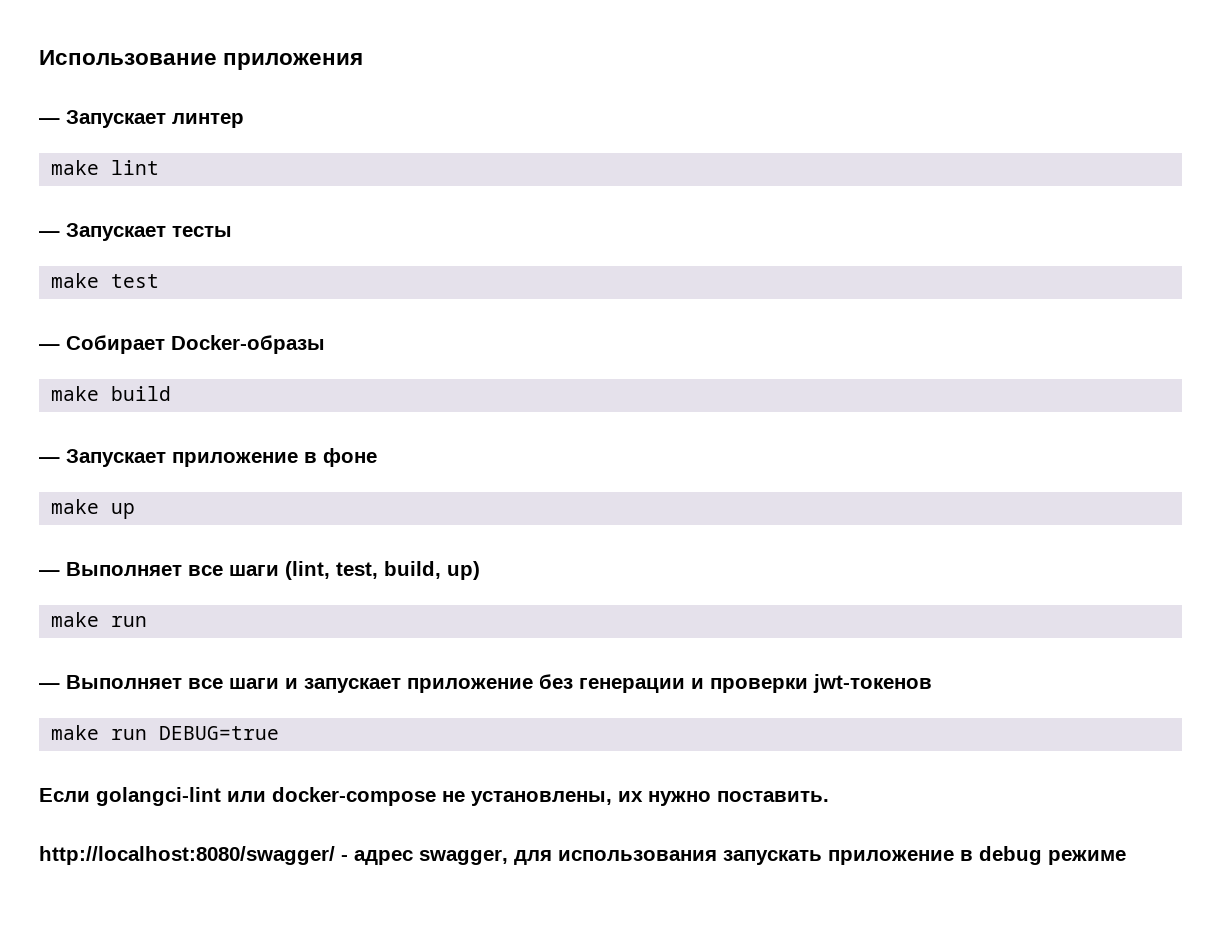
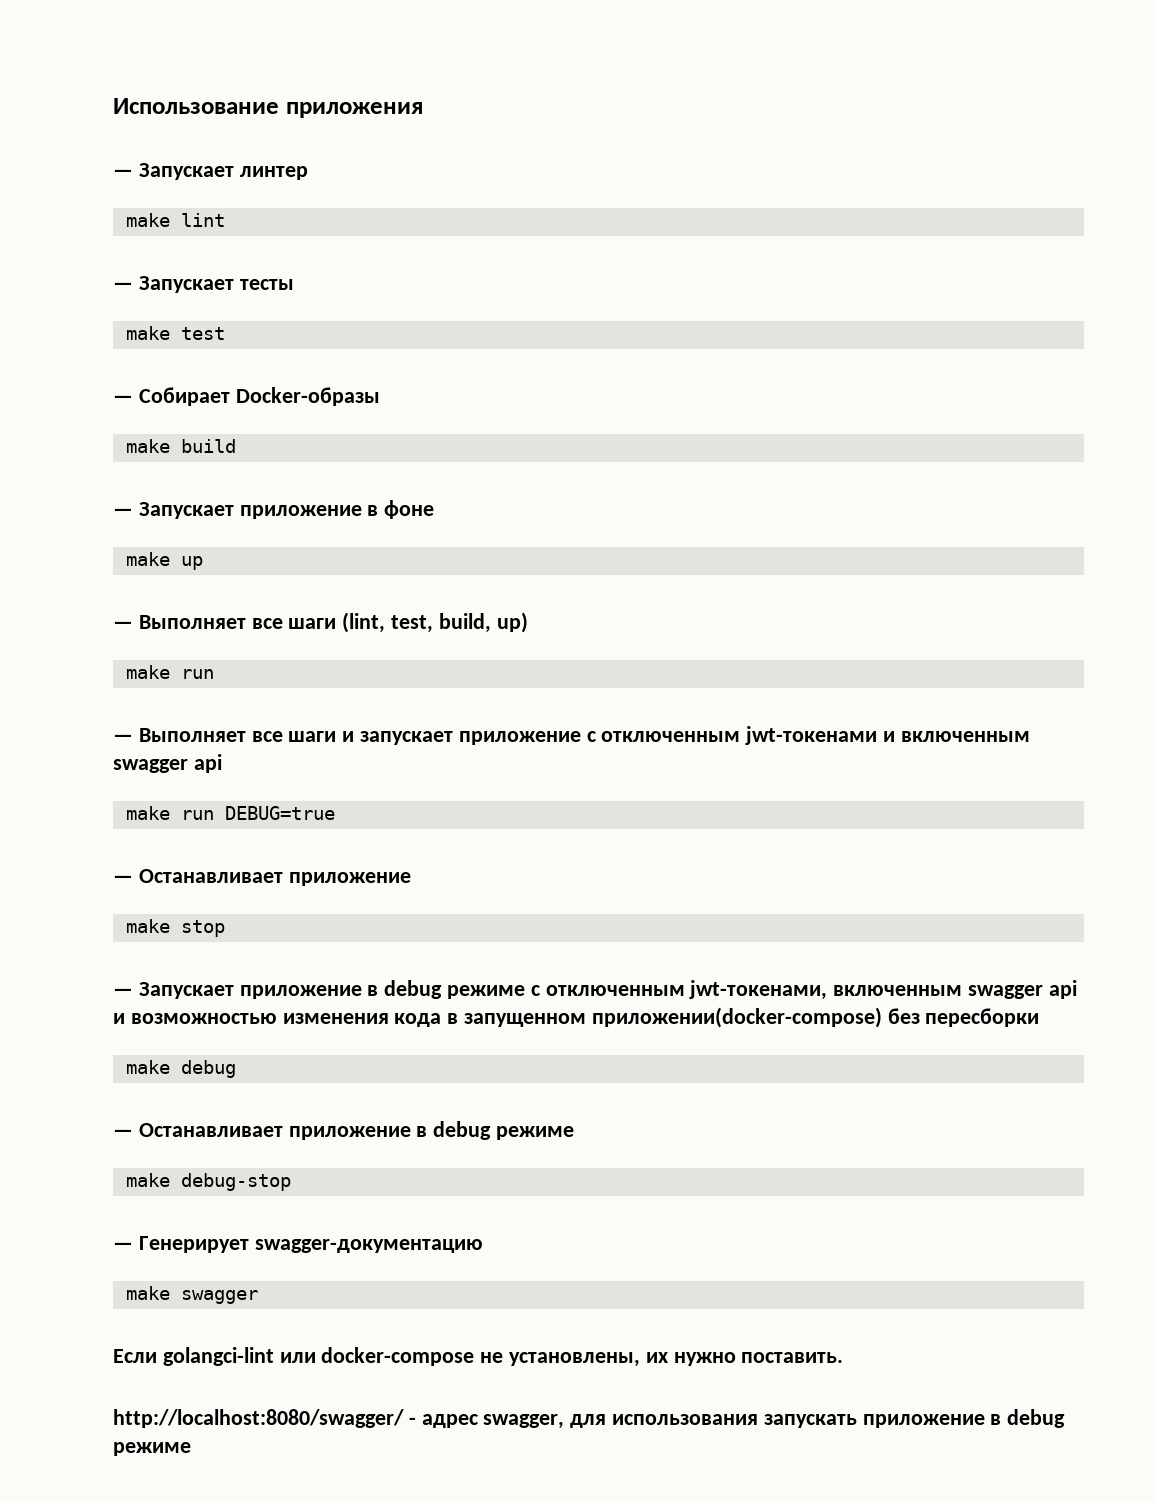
[539,674,932,693] [51,725,280,740] без генерации и проверки jwt-токенов // make run DEBUG=true -> [586,726,1030,745] [113,754,222,773] [125,806,335,820] [113,869,411,886] [125,919,225,937] [113,980,1077,1000] [113,1007,1040,1028] [125,1060,236,1078] [113,1121,575,1140] [125,1173,291,1191] [113,1236,483,1253] [125,1286,258,1304] с отключенным jwt-токенами и включенным swagger api // make run DEBUG=true // — Останавливает приложение // make stop // — Запускает приложение в debug режиме с отключенным jwt-токенами, включенным swagger api и возможностью изменения кода в запущенном приложении(docker-compose) без пересборки // make debug // — Останавливает приложение в debug режиме // make debug-stop // — Генерирует swagger-документацию // make swagger

